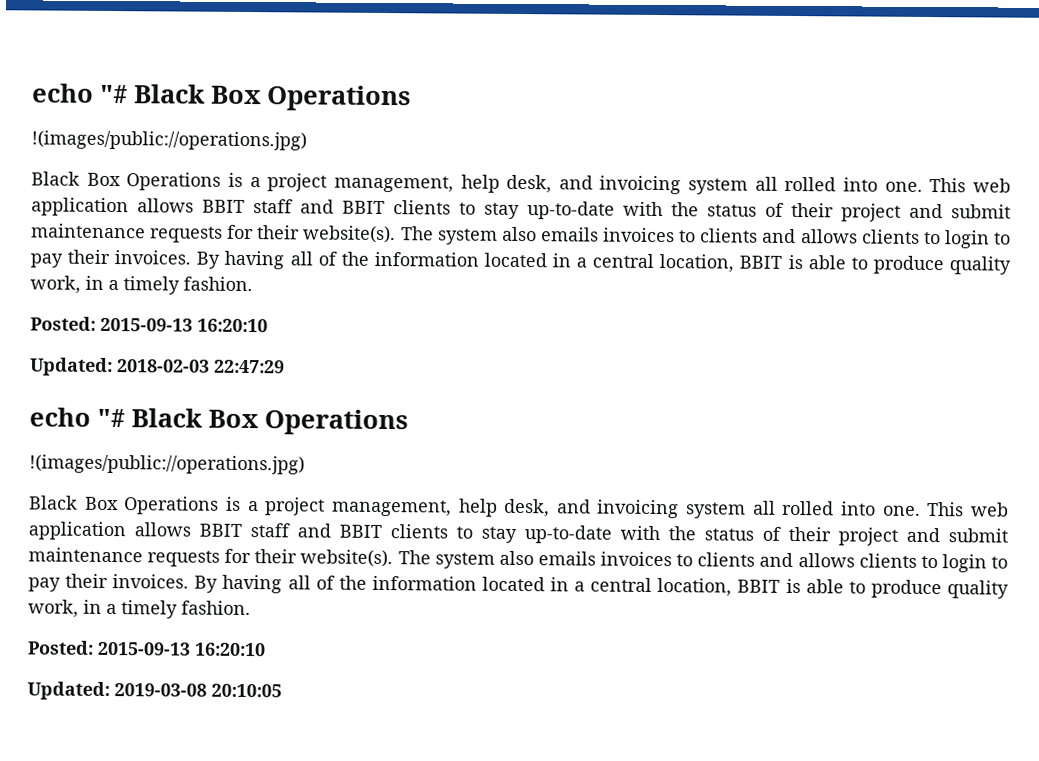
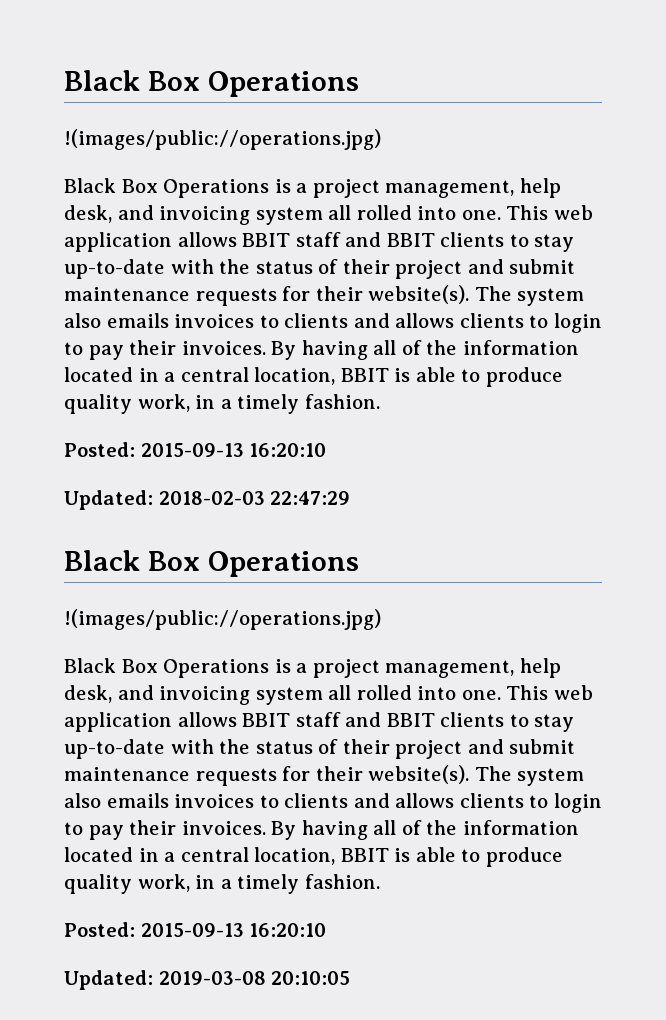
[32,83,128,104] echo "# -> (64, 80) none
[29,407,125,428] echo "# -> (351, 498) none

